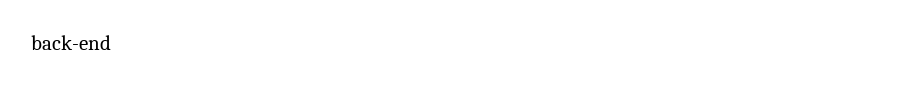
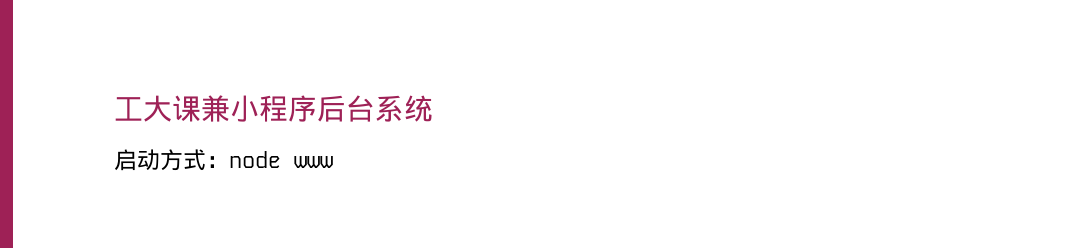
[31,35,111,50] back-end -> [114,95,433,122] [114,149,333,171] 工大课兼小程序后台系统 // 启动方式：node www

